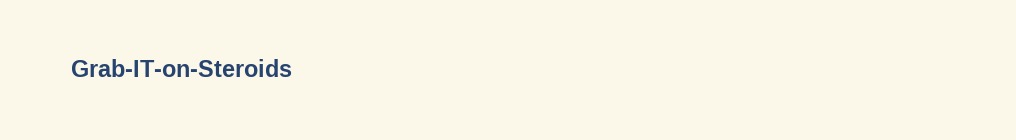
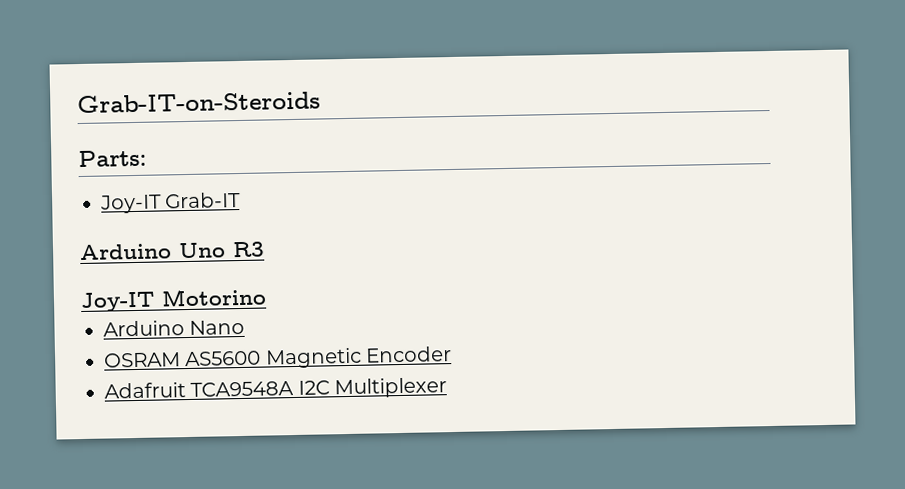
(292, 68) none -> [78,149,147,168] [100,191,242,214] [79,241,265,261] [80,287,267,313] [103,319,246,337] [103,346,453,369] [104,377,448,399] // Parts: // Joy-IT Grab-IT // Arduino Uno R3 // Joy-IT Motorino // Arduino Nano // OSRAM AS5600 Magnetic Encoder // Adafruit TCA9548A I2C Multiplexer

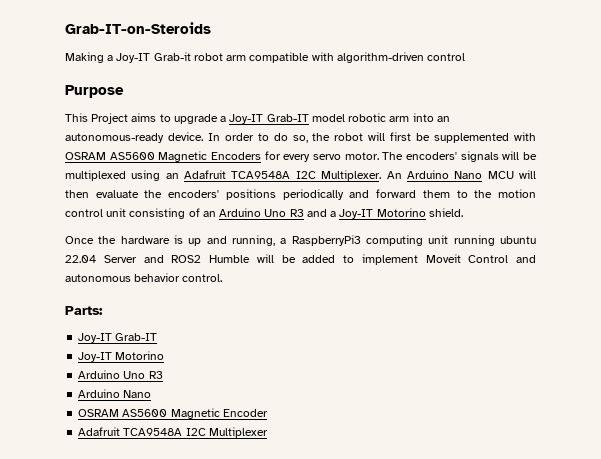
(321, 102) none -> [65,52,466,63] [65,85,124,98] [65,113,450,124] [65,132,536,143] [65,151,537,162] [65,170,536,181] [65,189,537,200] [65,208,463,219] [65,235,536,246] [65,254,536,265] [65,273,223,282] // Making a Joy-IT Grab-it robot arm compatible with algorithm-driven control // Purpose // This Project aims to upgrade a Joy-IT Grab-IT model robotic arm into an autonomous-ready device. In order to do so, the robot will first be supplemented with OSRAM AS5600 Magnetic Encoders for every servo motor. The encoders' signals will be multiplexed using an Adafruit TCA9548A I2C Multiplexer. An Arduino Nano MCU will then evaluate the encoders' positions periodically and forward them to the motion control unit consisting of an Arduino Uno R3 and a Joy-IT Motorino shield. // Once the hardware is up and running, a RaspberryPi3 computing unit running ubuntu 22.04 Server and ROS2 Humble will be added to implement Moveit Control and autonomous behavior control.
[79,241,265,261] [80,287,267,313] // Arduino Uno R3 // Joy-IT Motorino -> [78,351,165,362] [78,370,163,379] // Joy-IT Motorino // Arduino Uno R3

